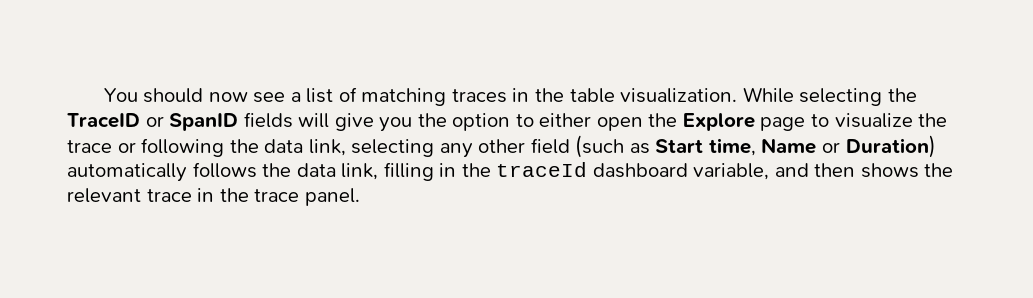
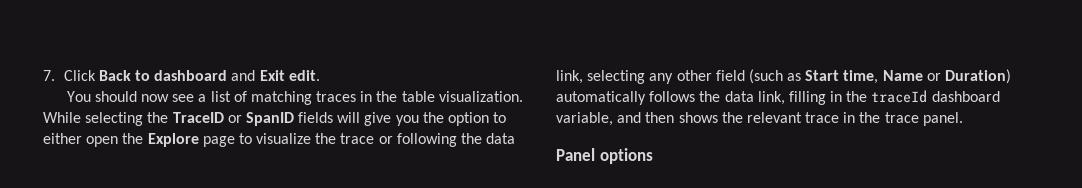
(103, 95) none -> [43,70,320,81] 7. Click Back to dashboard and Exit edit. //
(360, 197) none -> [556,148,653,164] // Panel options

